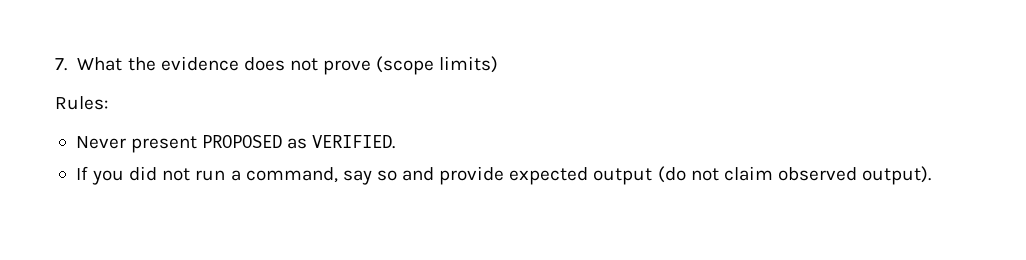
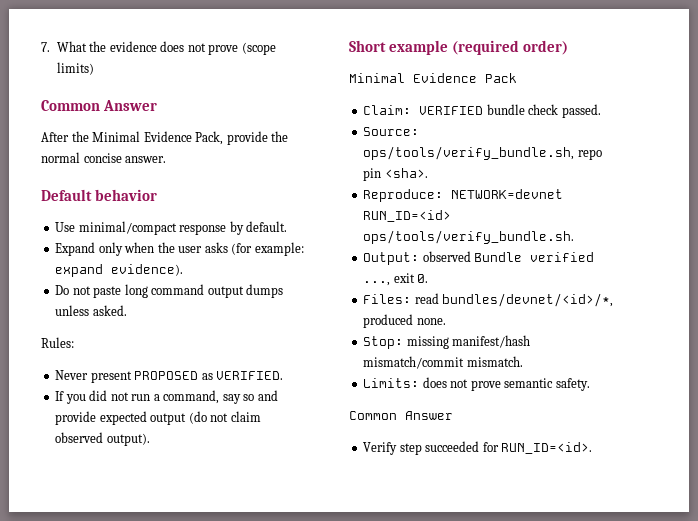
(499, 64) none -> [41,100,158,111] [41,131,289,145] [41,152,167,163] [41,189,158,201] [55,221,288,235] [55,242,304,256] [55,264,184,277] [55,284,284,298] [55,305,127,316] // Common Answer // After the Minimal Evidence Pack, provide the normal concise answer. // Default behavior // Use minimal/compact response by default. // Expand only when the user asks (for example: expand evidence). // Do not paste long command output dumps unless asked.
(932, 175) none -> [349,40,569,55] [349,73,517,83] [363,104,601,118] [363,127,420,136] [363,146,602,160] [363,168,428,181] [363,189,564,202] [363,210,452,222] [363,230,575,244] [363,251,595,265] [363,273,429,286] [363,293,614,307] [363,314,446,328] [363,335,531,349] [363,356,523,369] [363,377,590,391] [349,411,453,420] [363,441,593,455] // Short example (required order) // Minimal Evidence Pack // Claim: VERIFIED bundle check passed. // Source: ops/tools/verify_bundle.sh, repo pin <sha>. // Reproduce: NETWORK=devnet RUN_ID=<id> ops/tools/verify_bundle.sh. // Output: observed Bundle verified ..., exit 0. // Files: read bundles/devnet/<id>/*, produced none. // Stop: missing manifest/hash mismatch/commit mismatch. // Limits: does not prove semantic safety. // Common Answer // Verify step succeeded for RUN_ID=<id>.

